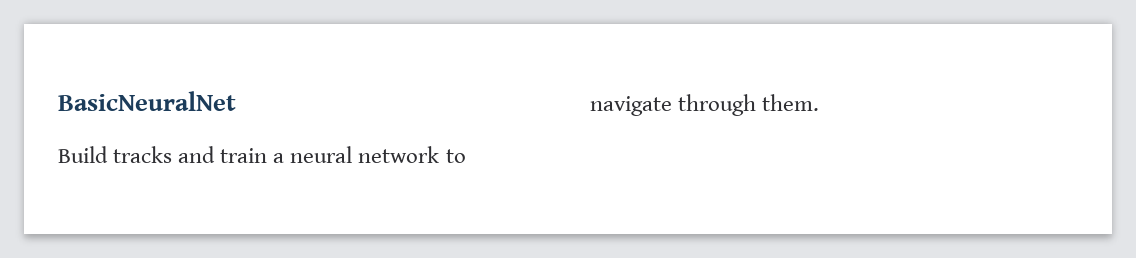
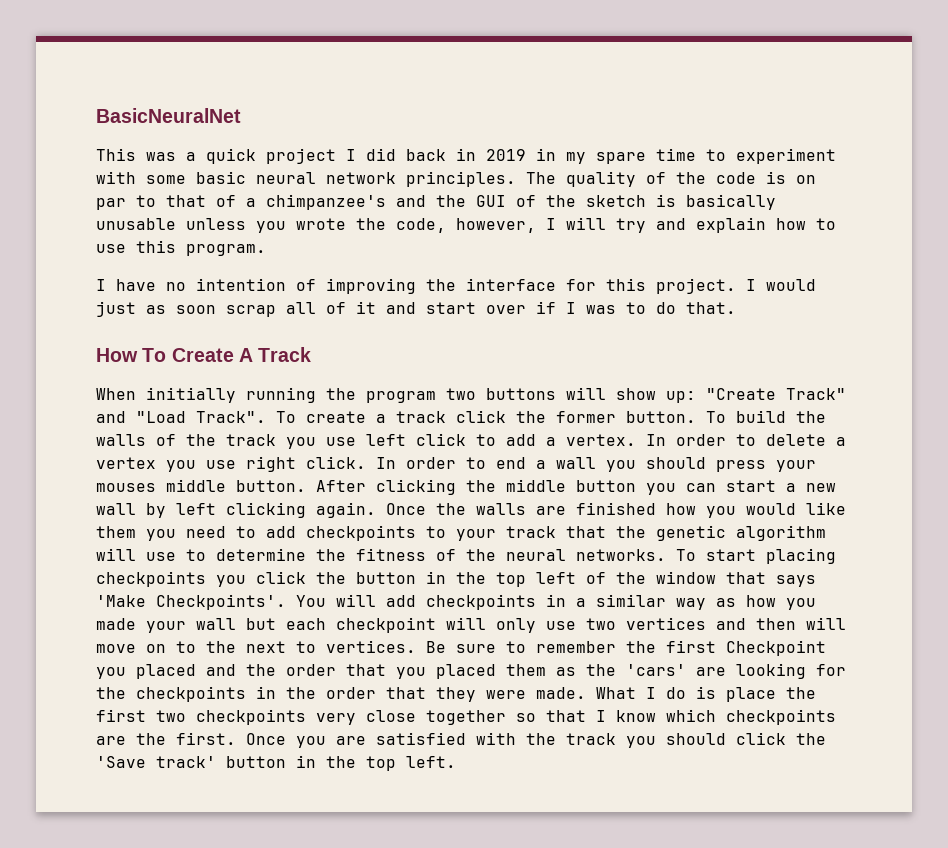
[58,146,466,163] [590,94,820,116] Build tracks and train a neural network to navigate through them. -> [96,148,836,164] [96,171,816,187] [96,194,776,210] [96,217,836,233] [96,240,266,256] [96,278,816,294] [96,301,736,317] [96,347,312,362] [96,387,846,403] [96,410,826,423] [96,433,846,449] [96,456,816,472] [96,479,836,495] [96,502,846,518] [96,525,826,541] [96,548,836,564] [96,571,816,587] [96,594,816,610] [96,617,846,633] [96,640,826,656] [96,663,846,679] [96,686,816,702] [96,709,836,725] [96,732,826,748] [96,755,456,771] This was a quick project I did back in 2019 in my spare time to experiment with some basic neural network principles. The quality of the code is on par to that of a chimpanzee's and the GUI of the sketch is basically unusable unless you wrote the code, however, I will try and explain how to use this program. // I have no intention of improving the interface for this project. I would just as soon scrap all of it and start over if I was to do that. // How To Create A Track // When initially running the program two buttons will show up: "Create Track" and "Load Track". To create a track click the former button. To build the walls of the track you use left click to add a vertex. In order to delete a vertex you use right click. In order to end a wall you should press your mouses middle button. After clicking the middle button you can start a new wall by left clicking again. Once the walls are finished how you would like them you need to add checkpoints to your track that the genetic algorithm will use to determine the fitness of the neural networks. To start placing checkpoints you click the button in the top left of the window that says 'Make Checkpoints'. You will add checkpoints in a similar way as how you made your wall but each checkpoint will only use two vertices and then will move on to the next to vertices. Be sure to remember the first Checkpoint you placed and the order that you placed them as the 'cars' are looking for the checkpoints in the order that they were made. What I do is place the first two checkpoints very close together so that I know which checkpoints are the first. Once you are satisfied with the track you should click the 'Save track' button in the top left.

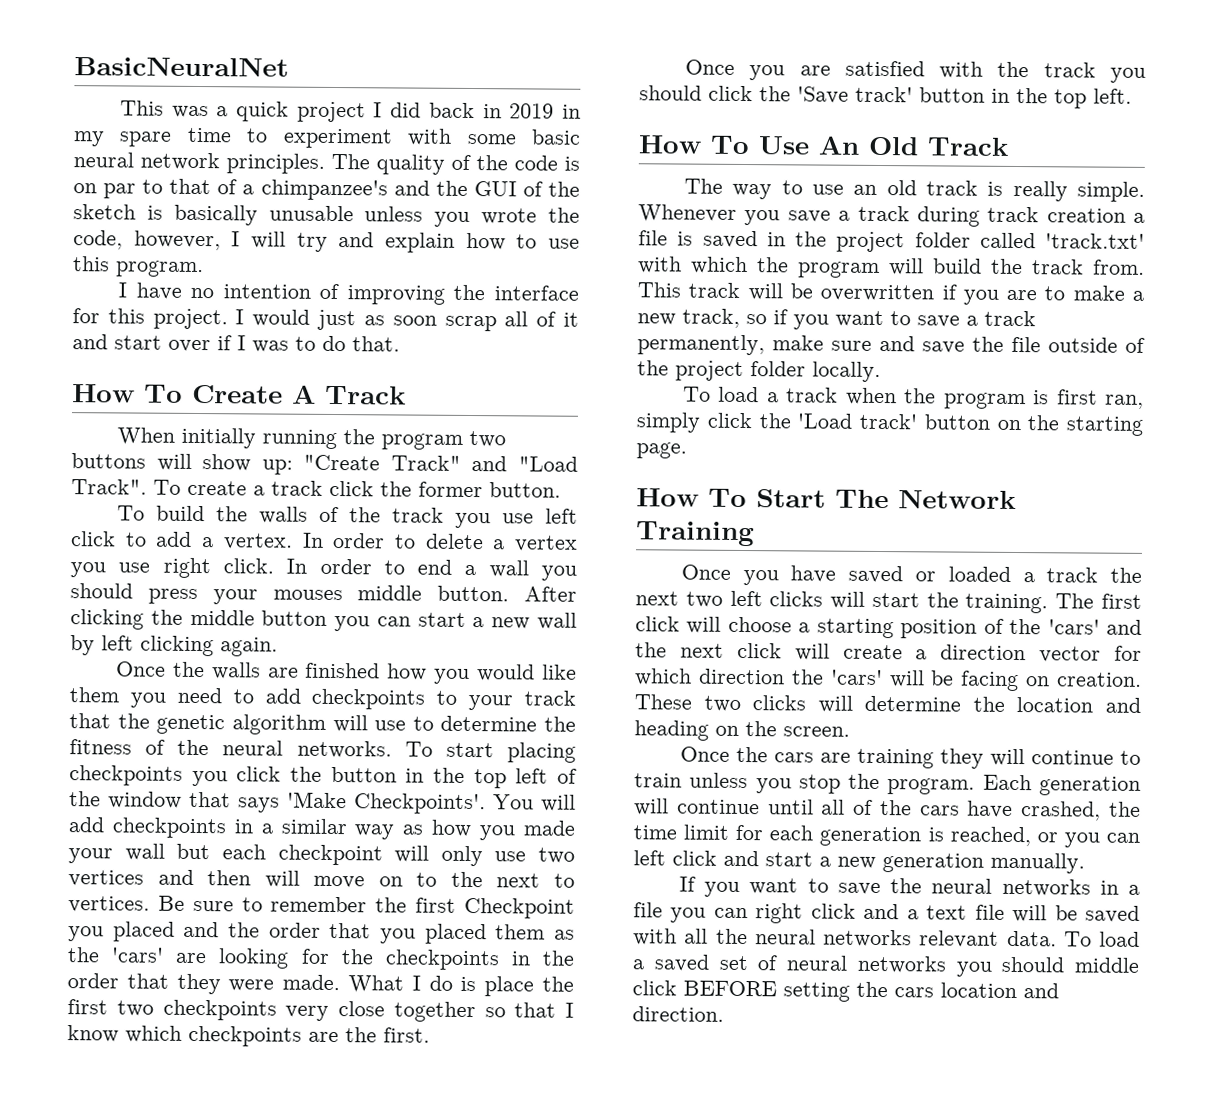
(696, 417) none -> (561, 490) //
(376, 510) none -> (278, 647) //
(236, 738) none -> (430, 1035) //
(456, 762) none -> [638,135,1009,156] [683,178,1145,202] [638,204,1145,227] [638,230,1145,253] [638,256,1145,278] [637,282,1144,305] [637,308,1036,330] [637,334,1145,356] [637,360,881,383] [682,386,1144,410] [636,412,1143,436] [636,442,687,459] [636,488,1016,509] [636,521,755,547] [680,564,1142,586] [635,590,1142,614] [635,616,1142,639] [635,642,1142,663] [635,668,1142,692] [634,694,1141,713] [634,720,850,741] [679,746,1141,769] [634,772,1141,796] [634,798,1141,821] [633,824,1140,848] [633,850,1085,874] [678,876,1140,897] [633,902,1140,924] [633,928,1140,948] [632,954,1140,977] [632,980,1059,1002] [632,1006,724,1022] // How To Use An Old Track // The way to use an old track is really simple. Whenever you save a track during track creation a file is saved in the project folder called 'track.txt' with which the program will build the track from. This track will be overwritten if you are to make a new track, so if you want to save a track permanently, make sure and save the file outside of the project folder locally. // To load a track when the program is first ran, simply click the 'Load track' button on the starting page. // How To Start The Network Training // Once you have saved or loaded a track the next two left clicks will start the training. The first click will choose a starting position of the 'cars' and the next click will create a direction vector for which direction the 'cars' will be facing on creation. These two clicks will determine the location and heading on the screen. // Once the cars are training they will continue to train unless you stop the program. Each generation will continue until all of the cars have crashed, the time limit for each generation is reached, or you can left click and start a new generation manually. // If you want to save the neural networks in a file you can right click and a text file will be saved with all the neural networks relevant data. To load a saved set of neural networks you should middle click BEFORE setting the cars location and direction.

